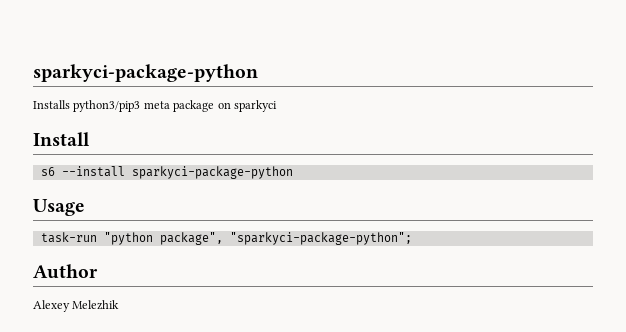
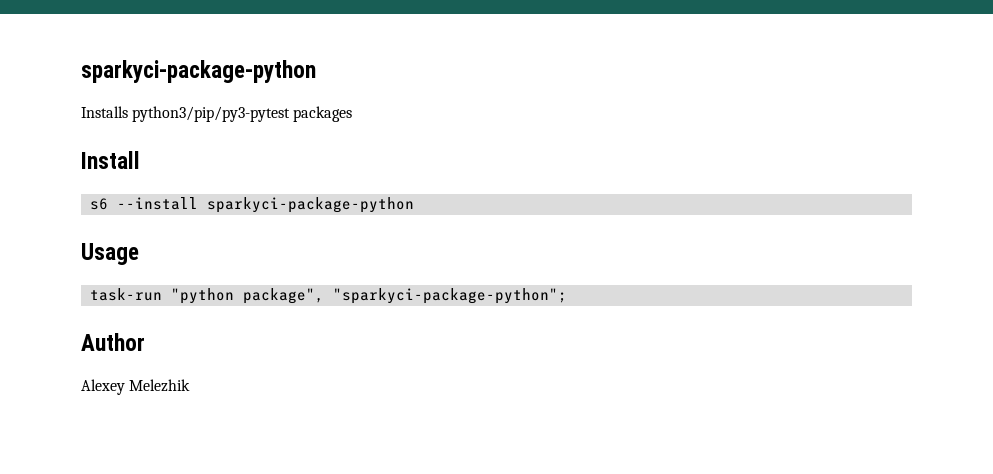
[73,100,277,112] python3/pip3 meta package on sparkyci -> [132,106,353,122] python3/pip/py3-pytest packages

